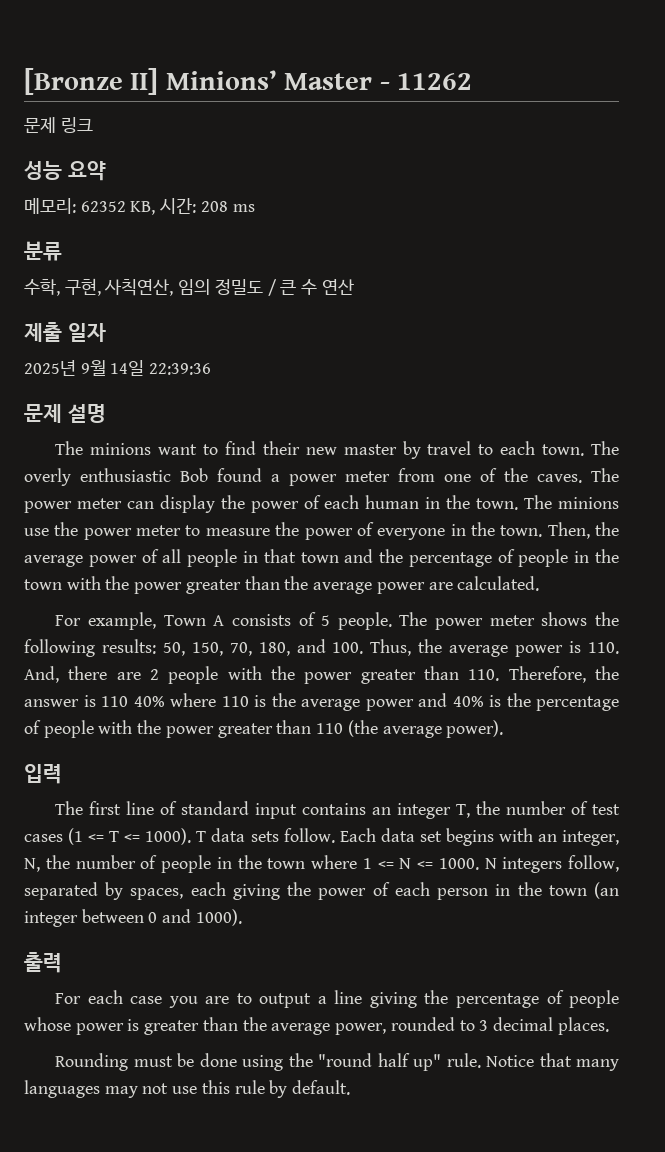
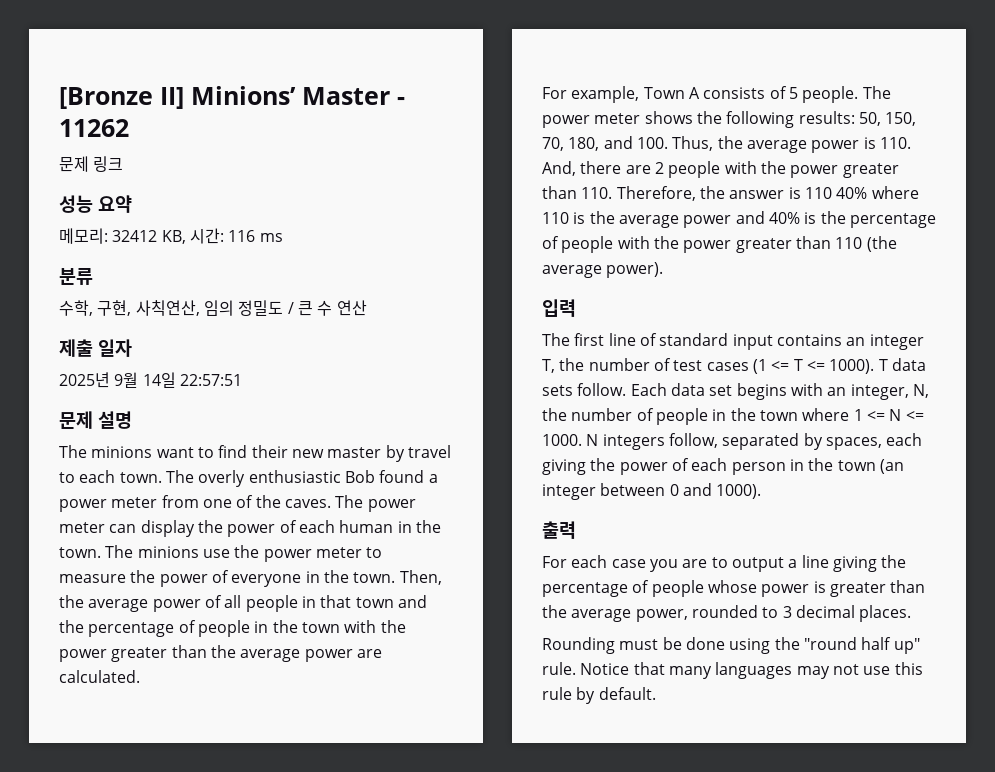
[80,201,126,212] 62352 -> [112,230,158,242] 32412
[200,201,228,212] 208 -> [228,230,256,242] 116
[149,363,212,375] 22:39:36 -> [179,374,242,386] 22:57:51

